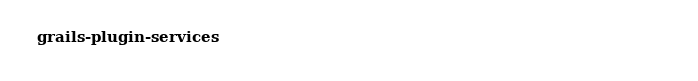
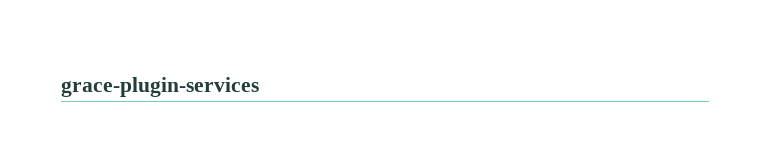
[37,31,219,45] grails-plugin-services -> [61,77,259,97] grace-plugin-services

